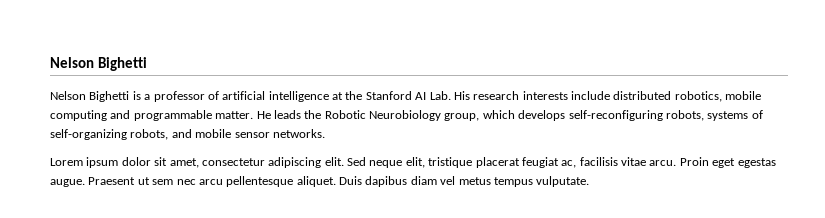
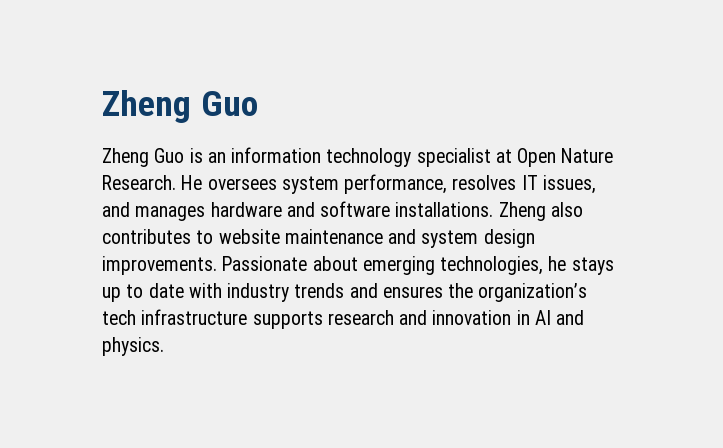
[50,57,148,71] [50,91,762,102] [50,110,763,121] [50,129,325,140] [50,157,776,168] [50,176,590,187] Nelson Bighetti // Nelson Bighetti is a professor of artificial intelligence at the Stanford AI Lab. His research interests include distributed robotics, mobile computing and programmable matter. He leads the Robotic Neurobiology group, which develops self-reconfiguring robots, systems of self-organizing robots, and mobile sensor networks. // Lorem ipsum dolor sit amet, consectetur adipiscing elit. Sed neque elit, tristique placerat feugiat ac, facilisis vitae arcu. Proin eget egestas augue. Praesent ut sem nec arcu pellentesque aliquet. Duis dapibus diam vel metus tempus vulputate. -> [102,90,258,123] [102,147,614,167] [102,174,596,194] [102,201,583,221] [102,229,535,248] [102,256,614,275] [102,283,588,302] [102,309,585,329] [102,337,164,356] Zheng Guo // Zheng Guo is an information technology specialist at Open Nature Research. He oversees system performance, resolves IT issues, and manages hardware and software installations. Zheng also contributes to website maintenance and system design improvements. Passionate about emerging technologies, he stays up to date with industry trends and ensures the organization’s tech infrastructure supports research and innovation in AI and physics.

